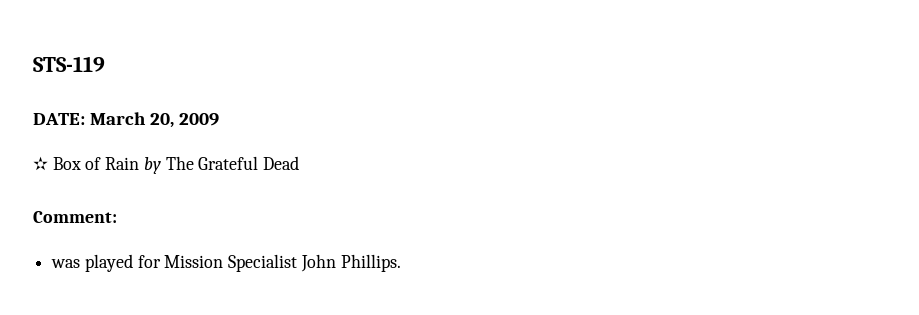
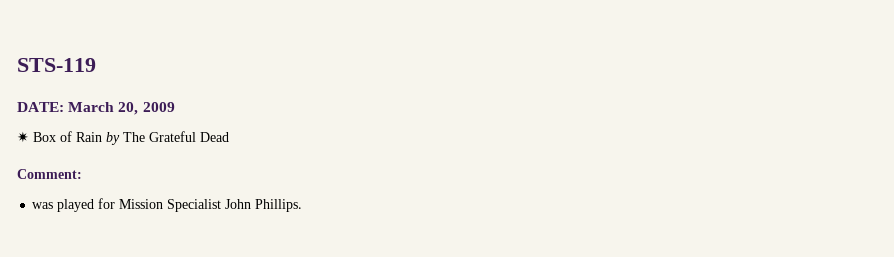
[33,156,48,171] ✫ -> [17,131,29,143] ✷

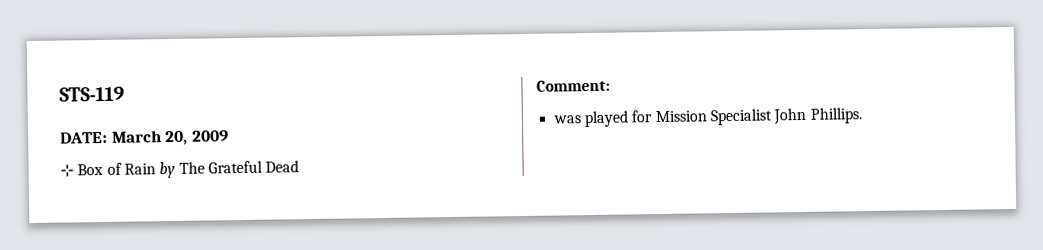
[17,131,29,143] ✷ -> [60,164,74,177] ⊹

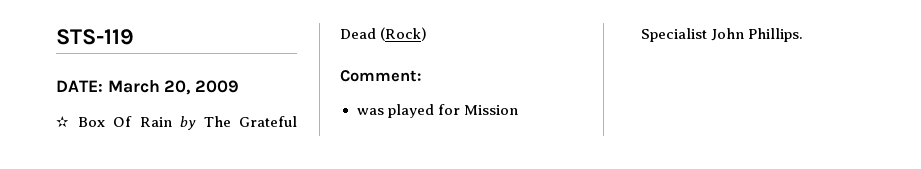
[60,162,122,177] ⊹ Box of -> [56,115,132,128] ✫ Box Of
(300, 166) none -> [380,27,428,41] (Rock)

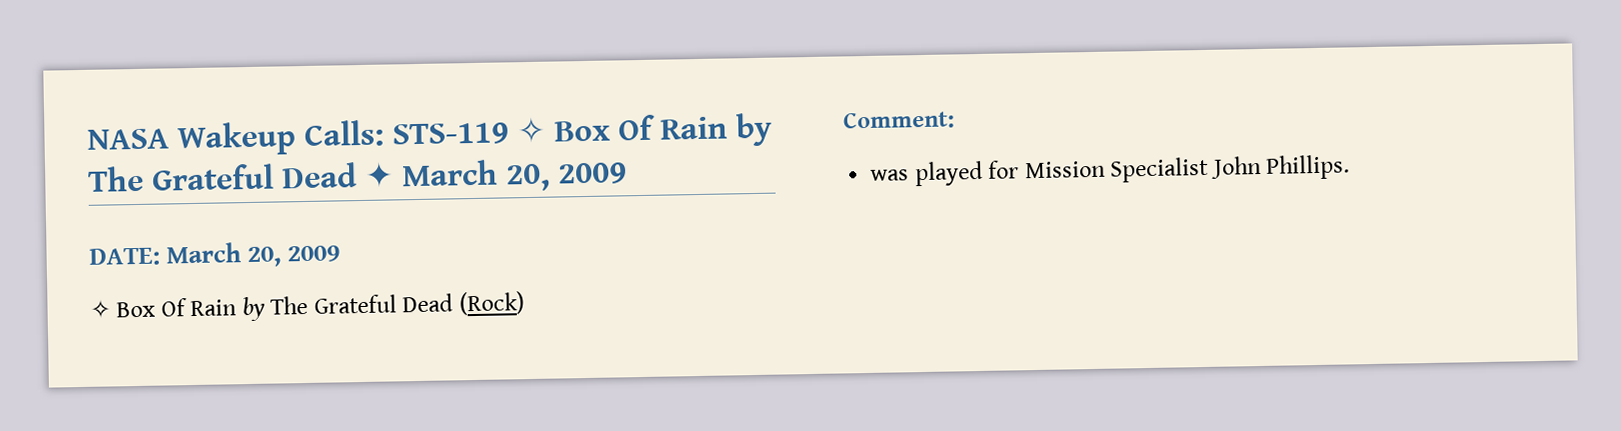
[56,29,134,45] STS-119 -> [87,112,772,157] [88,159,627,192] NASA Wakeup Calls: STS-119 ✧ Box Of Rain by The Grateful Dead ✦ March 20, 2009
[56,115,69,128] ✫ -> [90,299,111,319] ✧

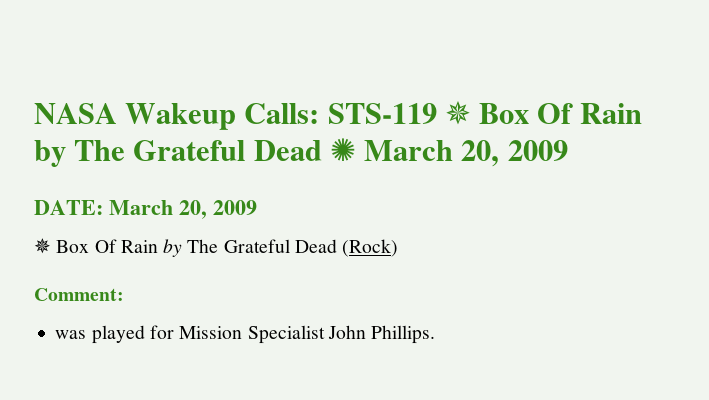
[517,112,772,147] [88,161,394,192] ✧ Box Of Rain by The Grateful Dead ✦ -> [444,100,642,125] [34,138,356,167] ✵ Box Of Rain by The Grateful Dead ✺
[90,299,111,319] ✧ -> [34,238,51,254] ✵

